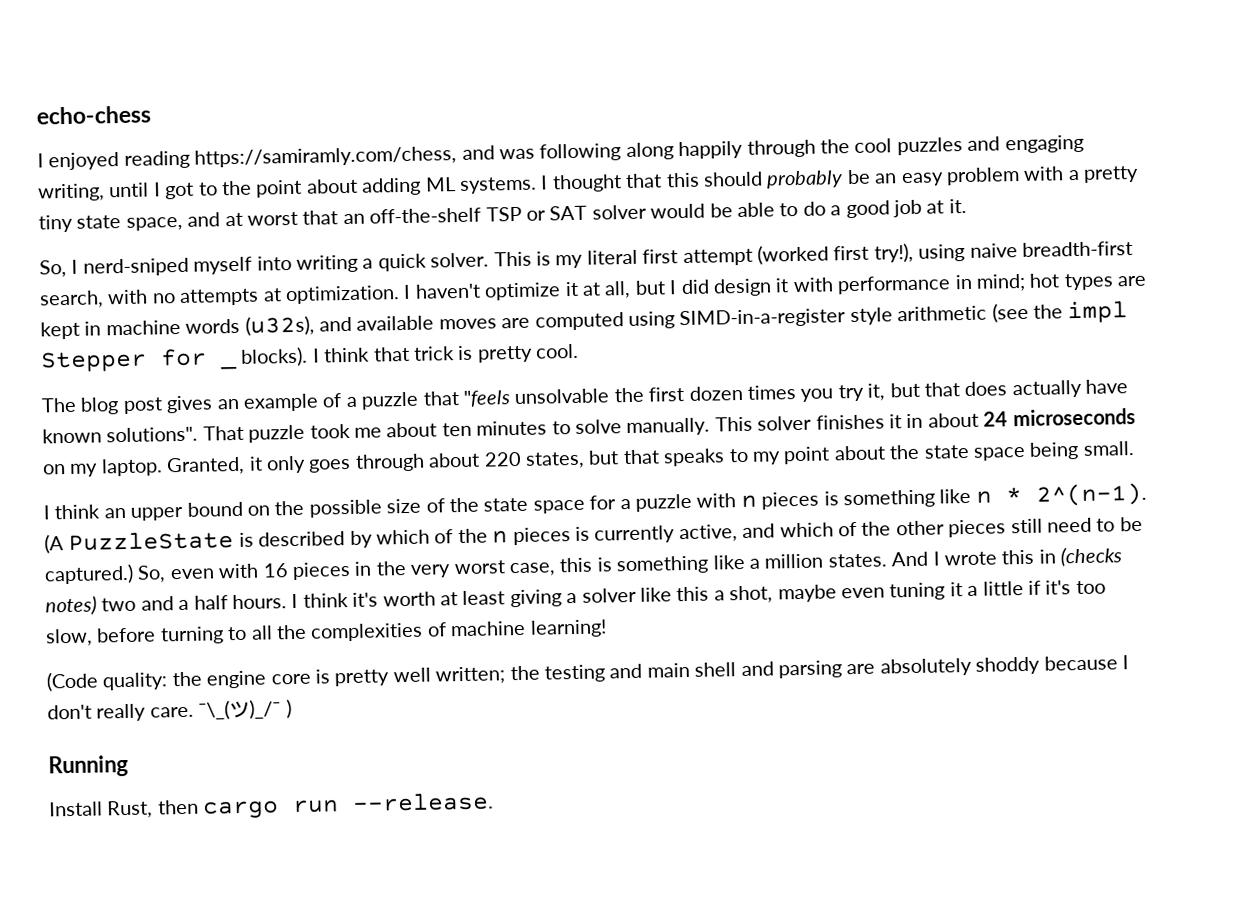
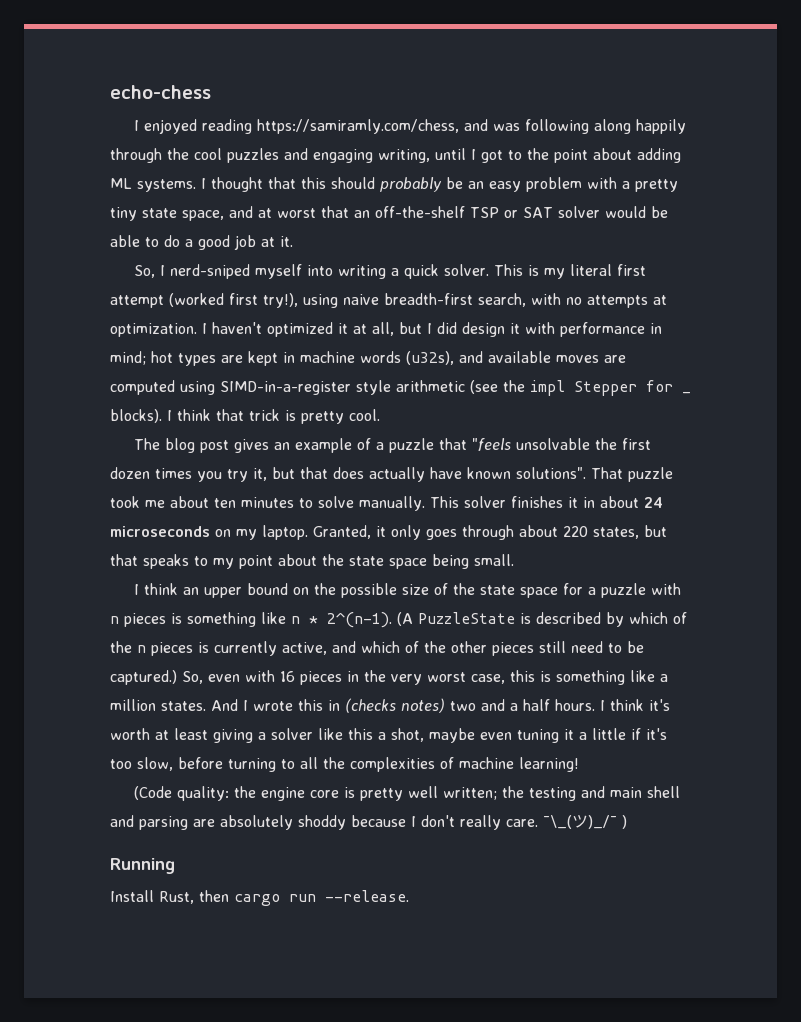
[484,282,562,301] optimize -> [267,322,333,337] optimized

